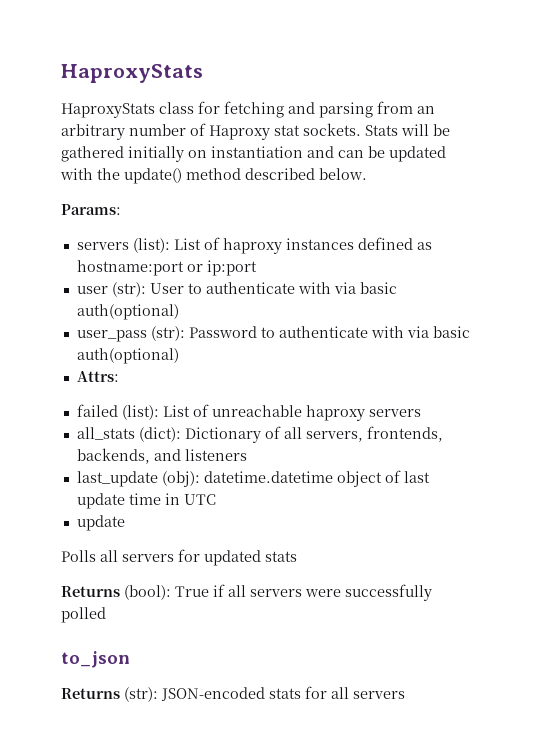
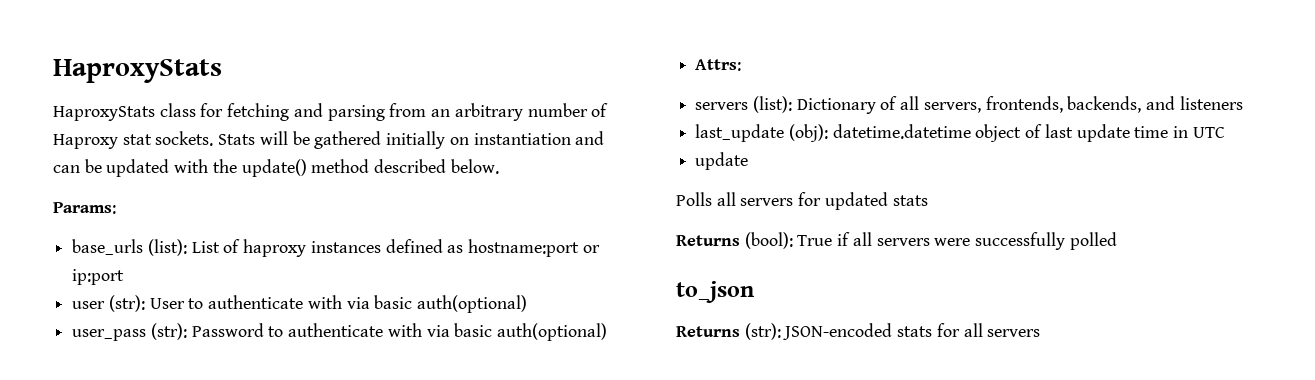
[76,242,129,250] servers -> [72,239,144,255] base_urls
[76,404,421,421] [76,427,181,442] failed (list): List of unreachable haproxy servers // all_stats (dict): -> [695,96,792,113] servers (list):

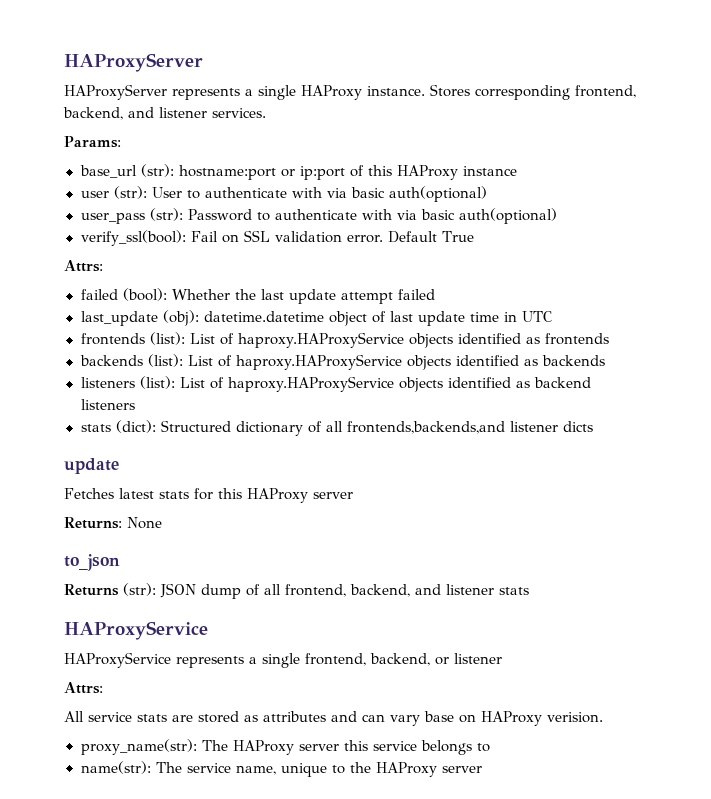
[53,59,222,83] [53,103,609,121] [53,131,605,149] [53,159,499,177] [53,202,116,214] [72,239,464,257] HaproxyStats // HaproxyStats class for fetching and parsing from an arbitrary number of Haproxy stat sockets. Stats will be gathered initially on instantiation and can be updated with the update() method described below. // Params: // base_urls (list): List of haproxy instances defined as -> [64,53,203,72] [64,84,636,100] [63,107,266,120] [64,136,121,148] [79,164,174,178] HAProxyServer // HAProxyServer represents a single HAProxy instance. Stores corresponding frontend, backend, and listener services. // Params: // base_url (str):
(125, 277) none -> [349,165,517,180] of this HAProxy instance
[695,59,742,71] [695,96,1243,114] Attrs: // servers (list): Dictionary of all servers, frontends, backends, and listeners -> [80,230,475,246] [64,260,103,272] [80,288,435,304] verify_ssl(bool): Fail on SSL validation error. Default True // Attrs: // failed (bool): Whether the last update attempt failed
[695,152,749,170] [676,192,928,210] [676,232,1117,250] [676,281,754,303] [676,323,1041,340] update // Polls all servers for updated stats // Returns (bool): True if all servers were successfully polled // to_json // Returns (str): JSON-encoded stats for all servers -> [80,332,610,348] [79,354,606,370] [80,376,592,392] [80,399,135,410] [80,420,593,436] [64,458,119,474] [64,488,353,503] [64,517,162,529] [64,554,120,571] [64,583,529,599] [64,621,208,640] [64,652,502,668] [64,682,103,694] [64,711,603,726] [80,739,490,755] [80,761,482,777] frontends (list): List of haproxy.HAProxyService objects identified as frontends // backends (list): List of haproxy.HAProxyService objects identified as backends // listeners (list): List of haproxy.HAProxyService objects identified as backend listeners // stats (dict): Structured dictionary of all frontends,backends,and listener dicts // update // Fetches latest stats for this HAProxy server // Returns: None // to_json // Returns (str): JSON dump of all frontend, backend, and listener stats // HAProxyService // HAProxyService represents a single frontend, backend, or listener // Attrs: // All service stats are stored as attributes and can vary base on HAProxy verision. // proxy_name(str): The HAProxy server this service belongs to // name(str): The service name, unique to the HAProxy server

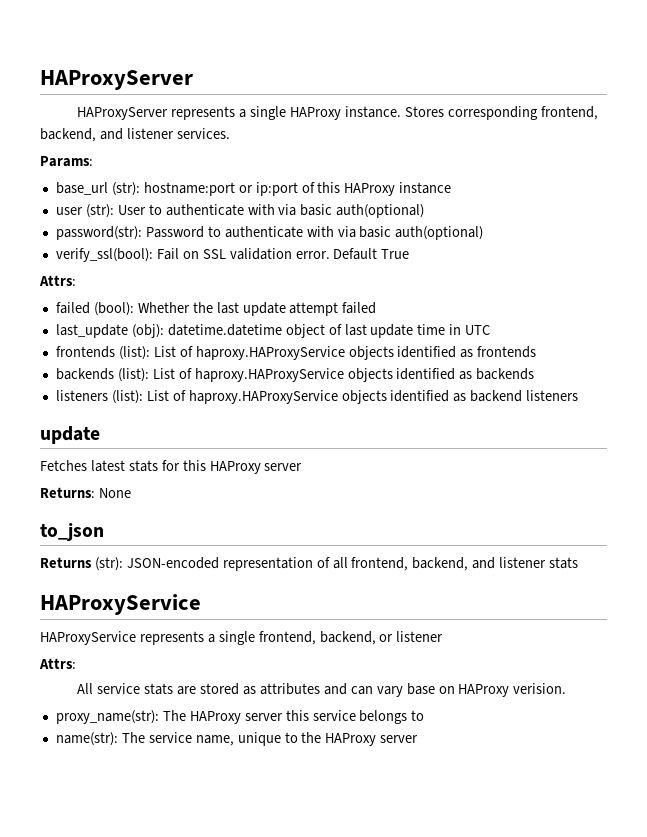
[80,208,183,224] user_pass (str): -> [55,226,142,240] password(str):
[80,420,593,436] // stats (dict): Structured dictionary of all frontends,backends,and listener dicts -> (579, 395) none
[160,583,241,599] JSON dump -> [126,557,313,571] JSON-encoded representation

